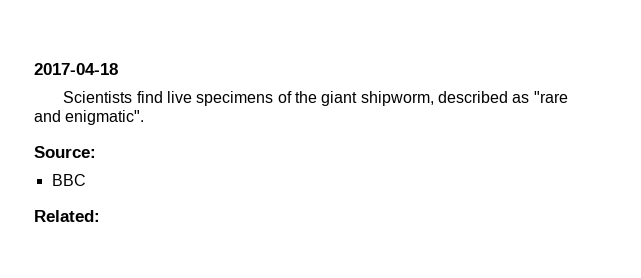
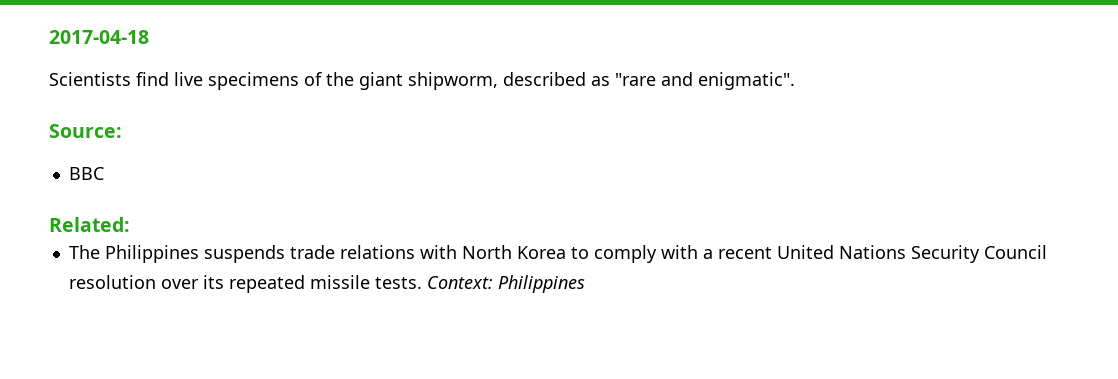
(100, 216) none -> [68,245,1047,263] [68,275,585,293] // The Philippines suspends trade relations with North Korea to comply with a recent United Nations Security Council resolution over its repeated missile tests. Context: Philippines

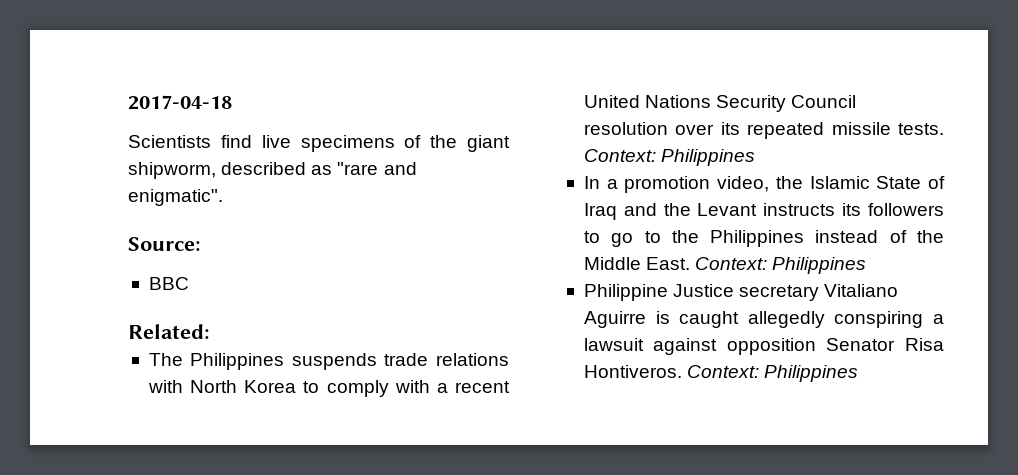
(585, 284) none -> [583,176,945,193] [583,203,945,220] [583,230,944,247] [583,257,867,274] [583,284,899,301] [583,311,944,328] [583,338,944,355] [583,365,859,382] // In a promotion video, the Islamic State of Iraq and the Levant instructs its followers to go to the Philippines instead of the Middle East. Context: Philippines // Philippine Justice secretary Vitaliano Aguirre is caught allegedly conspiring a lawsuit against opposition Senator Risa Hontiveros. Context: Philippines

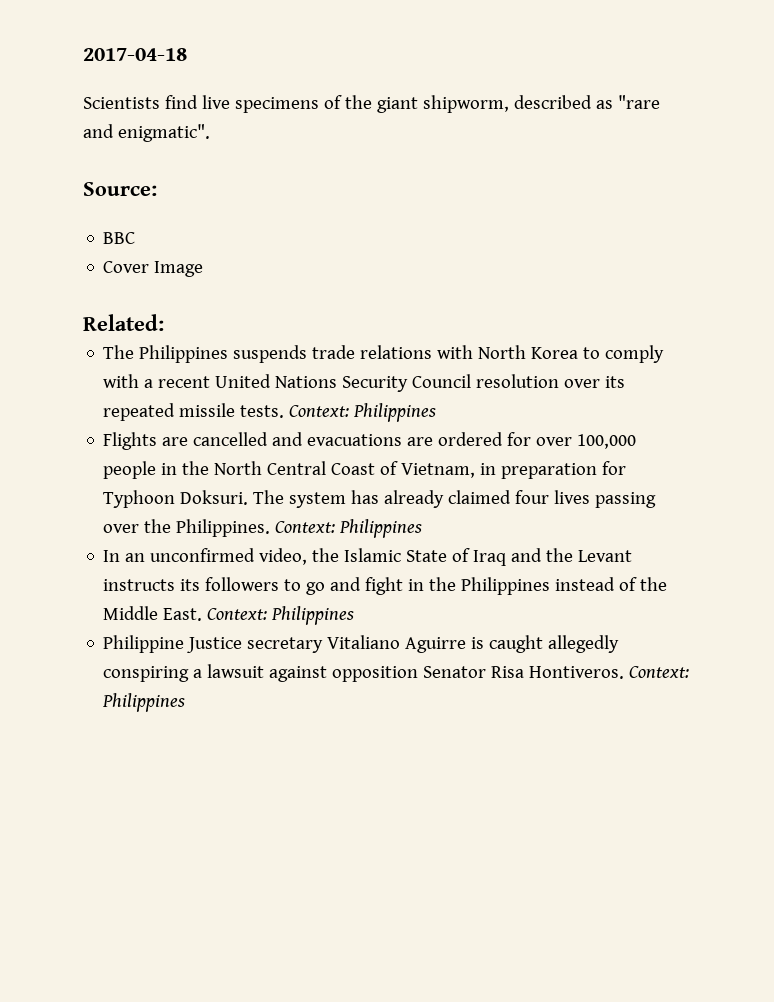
(189, 283) none -> [103,261,204,277] // Cover Image
(756, 157) none -> [103,432,637,450] [103,461,627,479] [103,490,657,508] [103,519,423,538] // Flights are cancelled and evacuations are ordered for over 100,000 people in the North Central Coast of Vietnam, in preparation for Typhoon Doksuri. The system has already claimed four lives passing over the Philippines. Context: Philippines
[606,176,711,193] a promotion -> [125,548,256,562] an unconfirmed
[644,231,661,243] to -> [330,577,425,595] and fight in

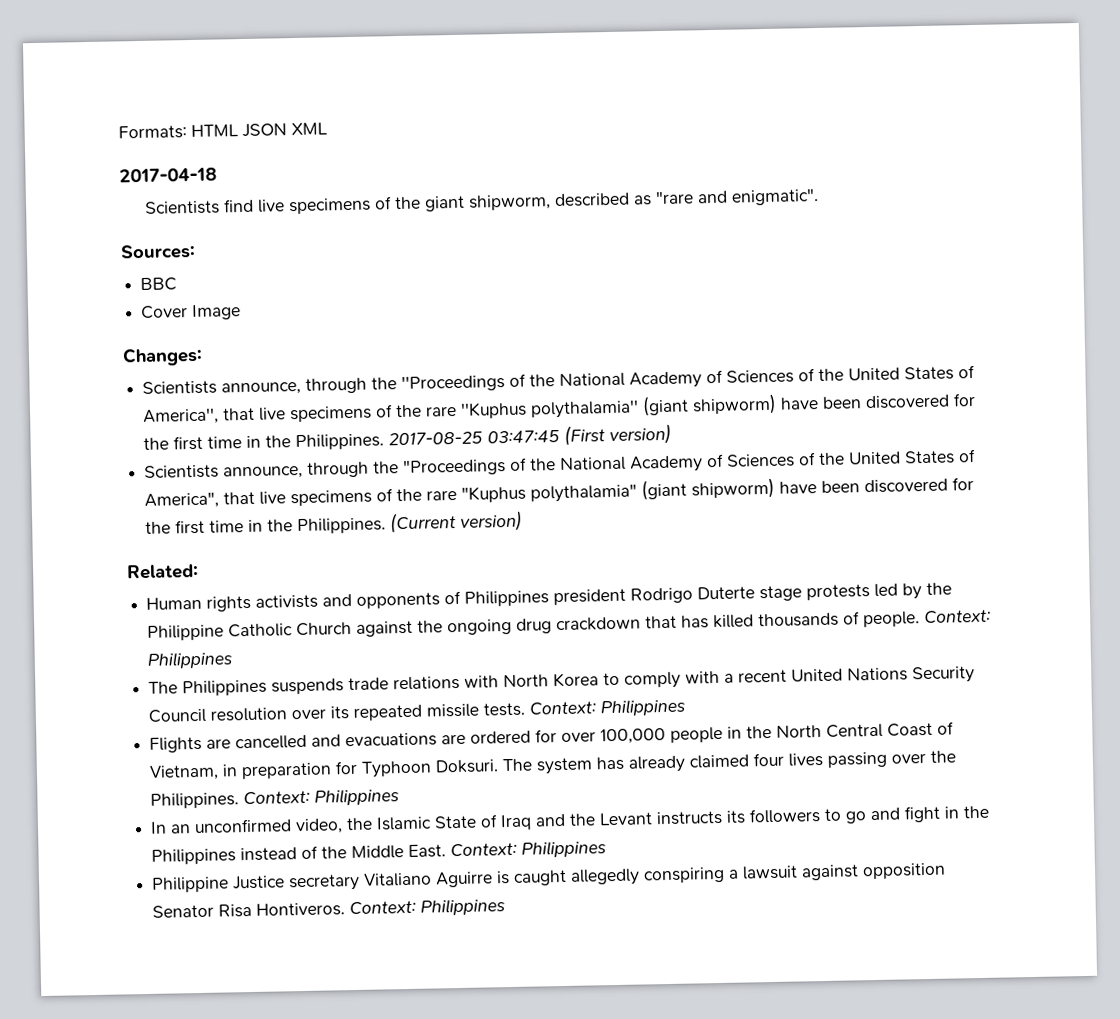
(83, 54) none -> [118,122,328,140] Formats: HTML JSON XML //
[83,182,157,196] Source: -> [120,243,196,260] Sources:
[83,314,164,331] Related: -> [122,346,203,367] [142,365,976,396] [142,392,977,425] [143,423,673,451] [144,449,977,480] [144,477,975,509] [145,510,524,535] [126,563,199,580] [146,582,953,612] [147,609,992,641] [147,651,234,669] Changes: // Scientists announce, through the ''Proceedings of the National Academy of Sciences of the United States of America'', that live specimens of the rare ''Kuphus polythalamia'' (giant shipworm) have been discovered for the first time in the Philippines. 2017-08-25 03:47:45 (First version) // Scientists announce, through the "Proceedings of the National Academy of Sciences of the United States of America", that live specimens of the rare "Kuphus polythalamia" (giant shipworm) have been discovered for the first time in the Philippines. (Current version) // Related: // Human rights activists and opponents of Philippines president Rodrigo Duterte stage protests led by the Philippine Catholic Church against the ongoing drug crackdown that has killed thousands of people. Context: Philippines

